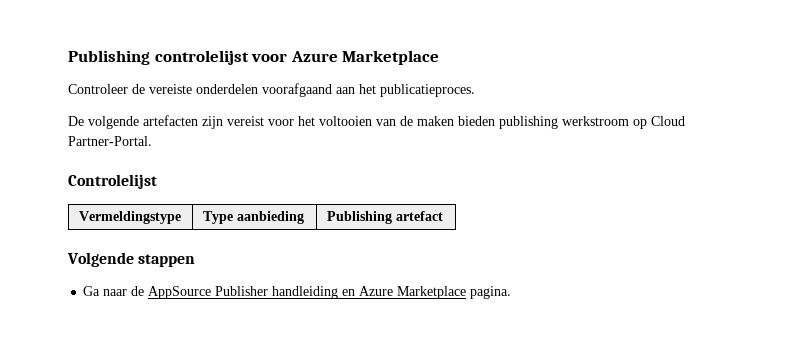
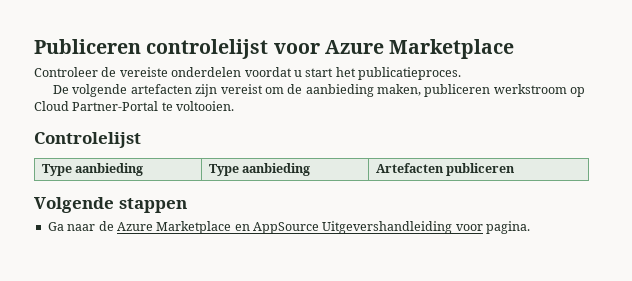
[68,50,150,65] Publishing -> [34,39,141,54] Publiceren
[262,83,355,97] voorafgaand aan -> [244,67,334,77] voordat u start
[268,116,685,129] [68,136,152,146] voor het voltooien van de maken bieden publishing werkstroom op Cloud Partner-Portal. -> [264,84,586,97] [34,101,235,111] om de aanbieding maken, publiceren werkstroom op Cloud Partner-Portal te voltooien.
[78,211,181,224] [202,211,304,224] [326,211,443,224] Vermeldingstype | Type aanbieding | Publishing artefact -> [41,163,144,176] [208,163,311,176] [375,163,516,176] Type aanbieding | Type aanbieding | Artefacten publiceren
[148,286,467,299] AppSource Publisher handleiding en Azure Marketplace -> [116,221,483,234] Azure Marketplace en AppSource Uitgevershandleiding voor

